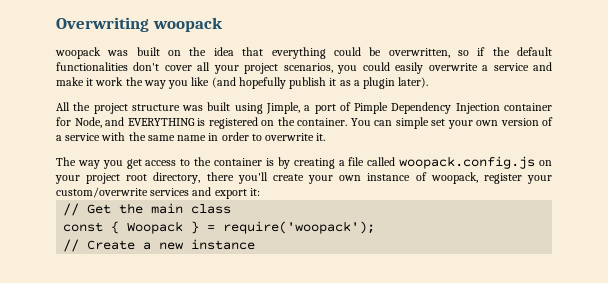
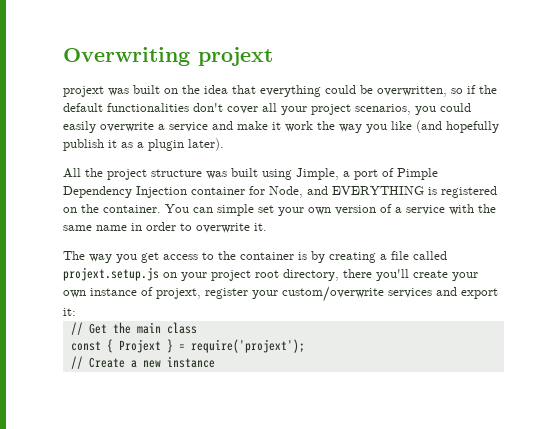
[152,17,223,32] [55,47,101,59] woopack // woopack -> [198,47,273,66] [63,86,104,97] projext // projext
[399,156,536,169] woopack.config.js -> [63,267,159,281] projext.setup.js
[430,172,478,184] woopack, -> [156,288,201,299] projext,
[127,221,184,234] Woopack -> [118,339,161,353] Projext
[223,221,376,234] require('woopack'); -> [190,339,305,353] require('projext');

